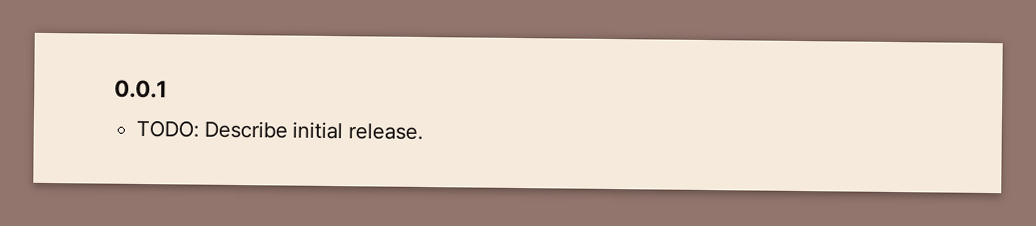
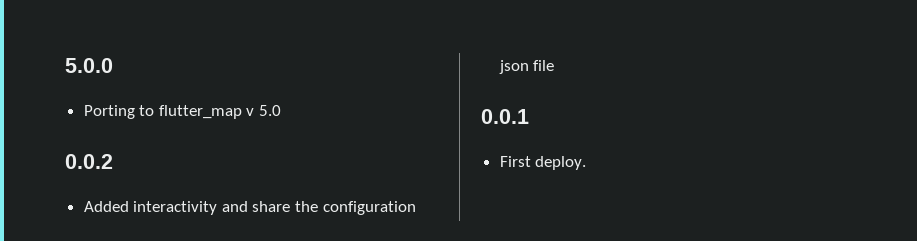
[114,79,168,99] [136,119,424,140] 0.0.1 // TODO: Describe initial release. -> [65,58,113,73] [83,105,282,119] [65,154,113,169] [83,201,416,215] [498,60,555,74] [481,109,529,124] [499,156,587,170] 5.0.0 // Porting to flutter_map v 5.0 // 0.0.2 // Added interactivity and share the configuration json file // 0.0.1 // First deploy.

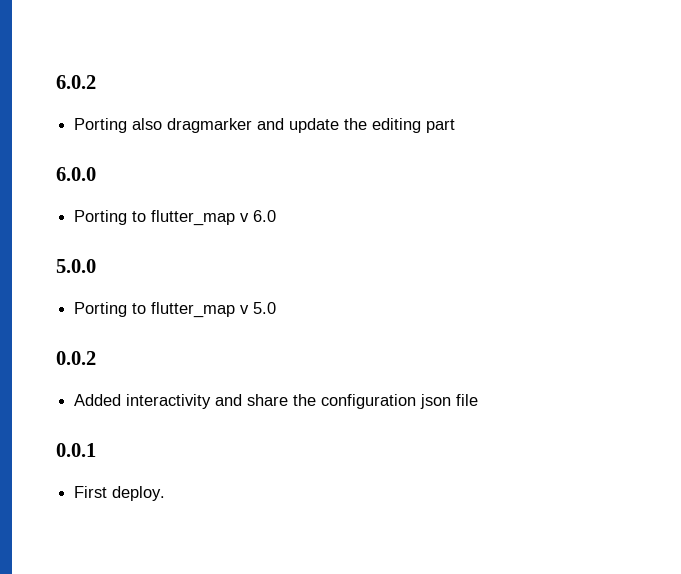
(65, 65) none -> [56,75,96,89] [74,118,456,133] [56,167,96,181] [74,210,277,226] 6.0.2 // Porting also dragmarker and update the editing part // 6.0.0 // Porting to flutter_map v 6.0 //

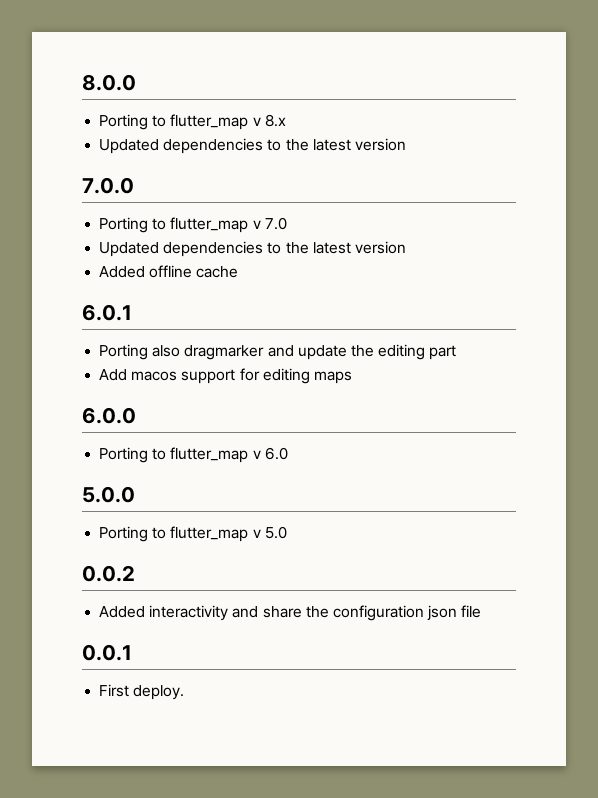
[56,75,96,89] 6.0.2 -> [82,74,136,91] [99,114,286,130] [99,138,406,154] [82,177,134,194] [99,217,287,233] [99,241,406,257] [99,265,239,278] [82,304,132,321] 8.0.0 // Porting to flutter_map v 8.x // Updated dependencies to the latest version // 7.0.0 // Porting to flutter_map v 7.0 // Updated dependencies to the latest version // Added offline cache // 6.0.1
(456, 126) none -> [99,368,352,384] // Add macos support for editing maps

